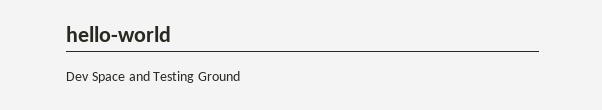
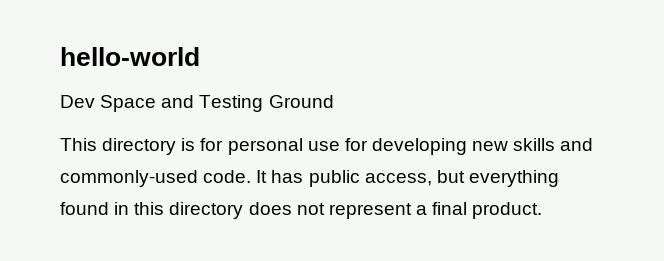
(241, 76) none -> [60,138,594,155] [60,170,559,187] [60,202,543,219] // This directory is for personal use for developing new skills and commonly-used code. It has public access, but everything found in this directory does not represent a final product.

